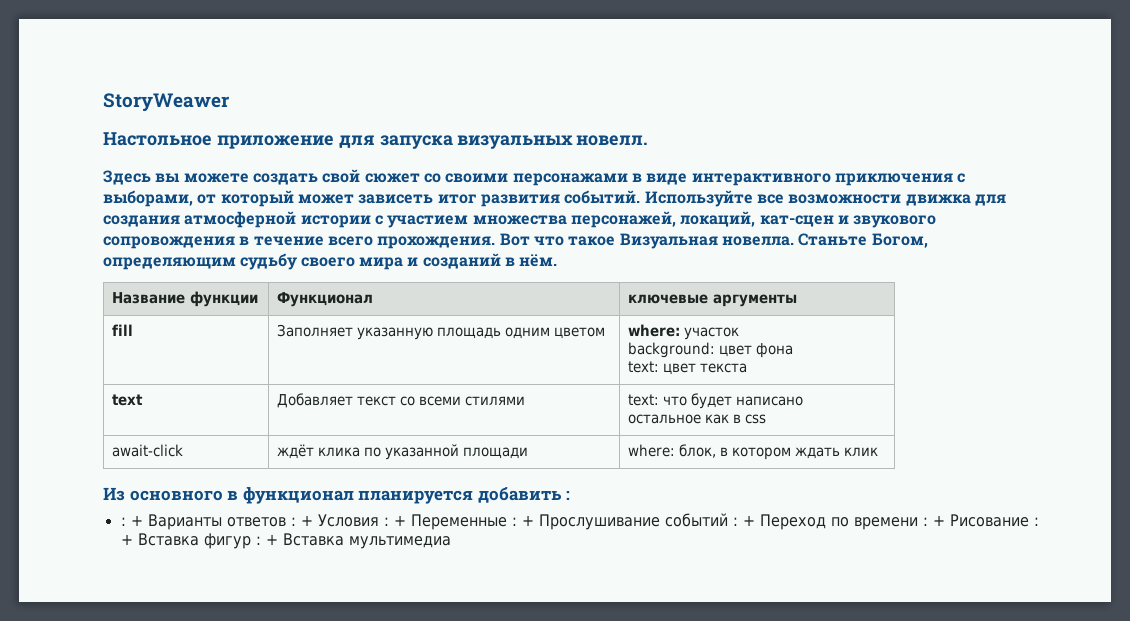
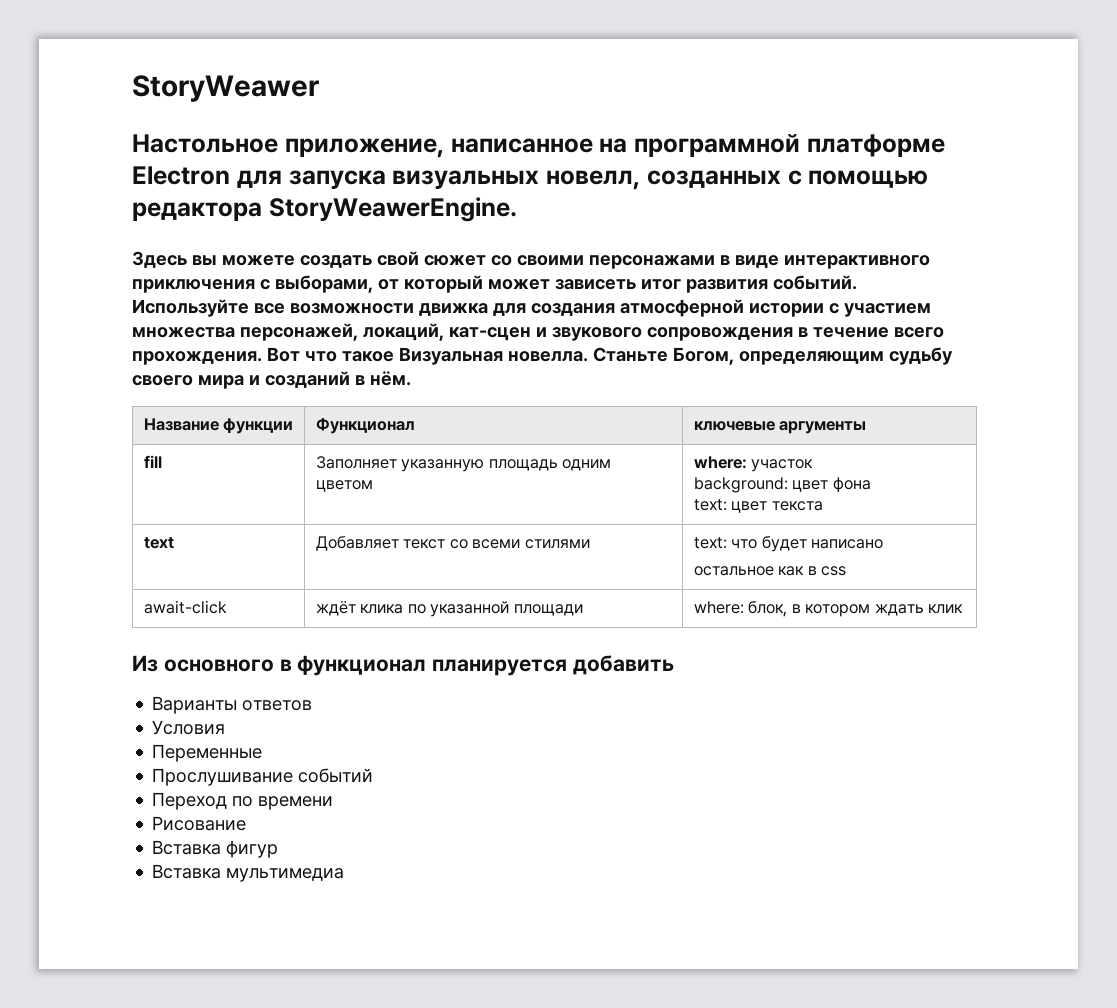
[216,135,649,149] приложение для запуска визуальных новелл. -> [284,134,945,158] [132,166,929,190] [132,197,517,222] приложение, написанное на программной платформе Electron для запуска визуальных новелл, созданных с помощью редактора StoryWeawerEngine.
[565,491,570,500] [120,515,143,526] : // : + -> (675, 665) //
[290,515,313,526] : + -> (313, 705) //
[383,515,406,526] : + -> (226, 727) //
[511,515,534,526] : + -> (263, 753) //
[732,515,755,526] : + -> (374, 775) //
[922,515,945,526] : + -> (334, 803) //
[1033,517,1039,526] [120,534,133,545] : + -> (247, 823) //
[255,534,278,545] : + -> (279, 849) //

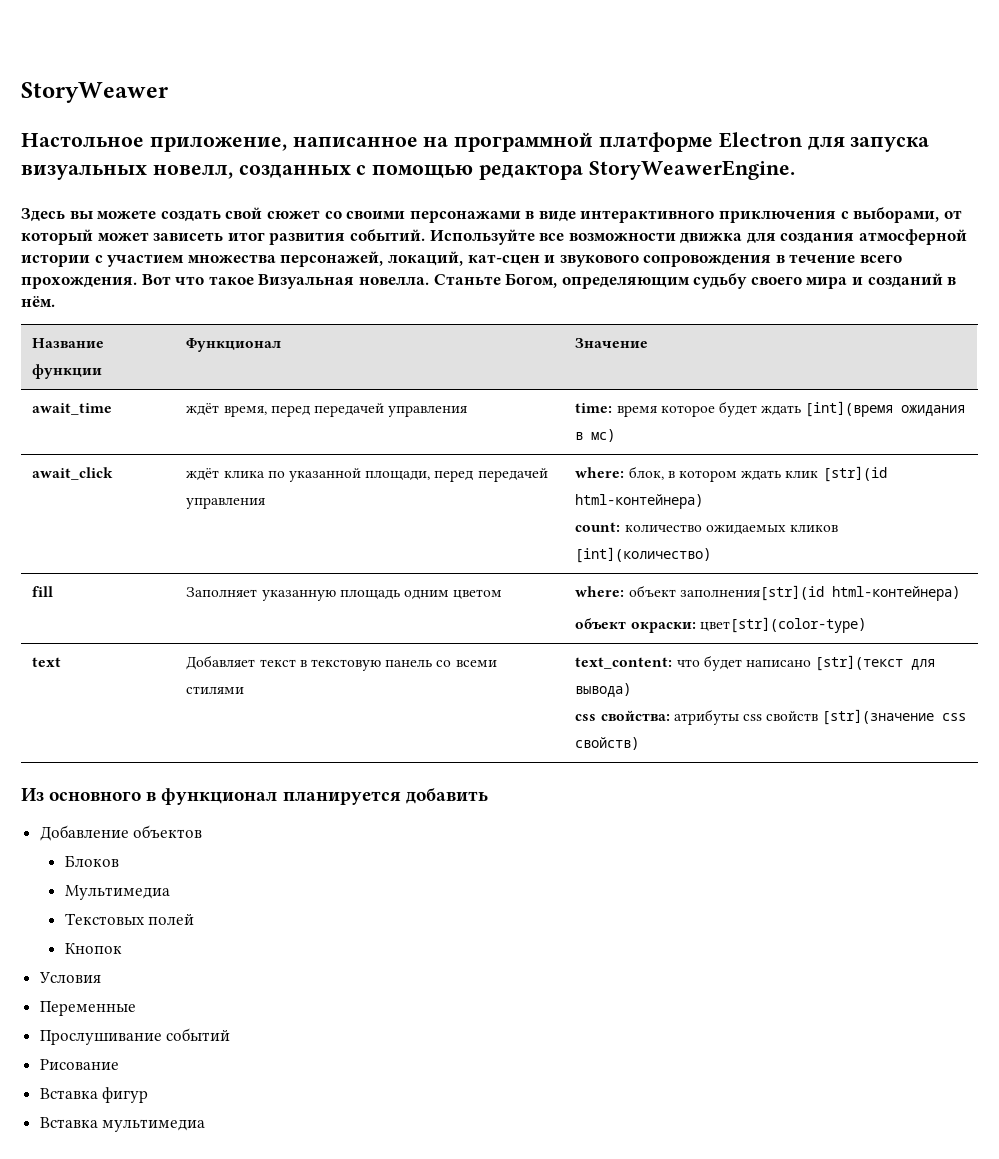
[693,421,867,434] ключевые аргументы -> [575,338,649,348] [32,403,113,415] [186,403,468,417] [575,401,966,417] [575,429,616,442] [32,467,114,480] [186,468,548,482] [186,497,266,509] [575,466,887,482] [575,494,704,509] [575,522,838,535] [575,547,712,563] Значение // await_time | ждёт время, перед передачей управления | time: время которое будет ждать [int](время ожидания в мс) // await_click | ждёт клика по указанной площади, перед передачей управления | where: блок, в котором ждать клик [str](id html-контейнера) // count: количество ожидаемых кликов [int](количество)
[751,459,814,472] [693,477,871,493] [693,499,823,513] участок // background: цвет фона // text: цвет текста -> [628,585,960,601] [575,617,866,633] объект заполнения[str](id html-контейнера) // объект окраски: цвет[str](color-type)
(446, 544) none -> [299,659,433,671] в текстовую панель
[693,537,727,549] text: -> [575,657,673,669] text_content:
[693,566,847,576] [143,600,227,614] [315,600,583,617] [693,600,963,617] // остальное как в css // await-click | ждёт клика по указанной площади | where: блок, в котором ждать клик -> [815,655,936,671] [575,683,632,697] [575,709,967,725] [575,737,640,750] [str](текст для вывода) // css свойства: атрибуты css свойств [str](значение css свойств)
[152,696,313,714] Варианты ответов -> [39,825,203,841] [64,855,119,867] [64,885,170,900] [64,913,195,925] [64,943,122,954] Добавление объектов // Блоков // Мультимедиа // Текстовых полей // Кнопок
[152,792,334,810] // Переход по времени -> (231, 1034) none

